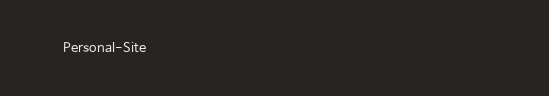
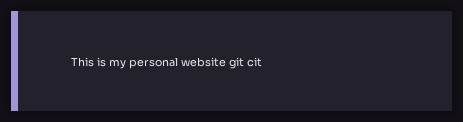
[63,42,146,53] Personal-Site -> [71,57,262,69] This is my personal website git cit

